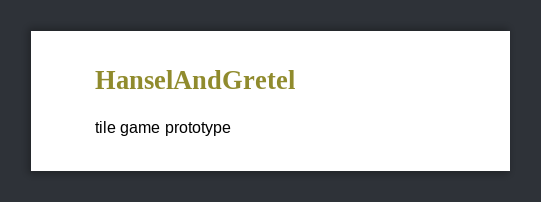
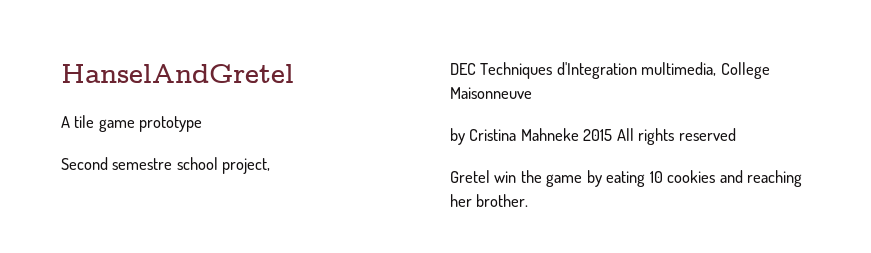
(295, 79) none -> [61,116,70,128] A
(231, 129) none -> [61,157,271,174] [450,62,770,79] [450,87,532,99] [450,128,736,145] [450,170,803,187] [450,194,529,207] // Second semestre school project, // DEC Techniques d'Integration multimedia, College Maisonneuve // by Cristina Mahneke 2015 All rights reserved // Gretel win the game by eating 10 cookies and reaching her brother.

